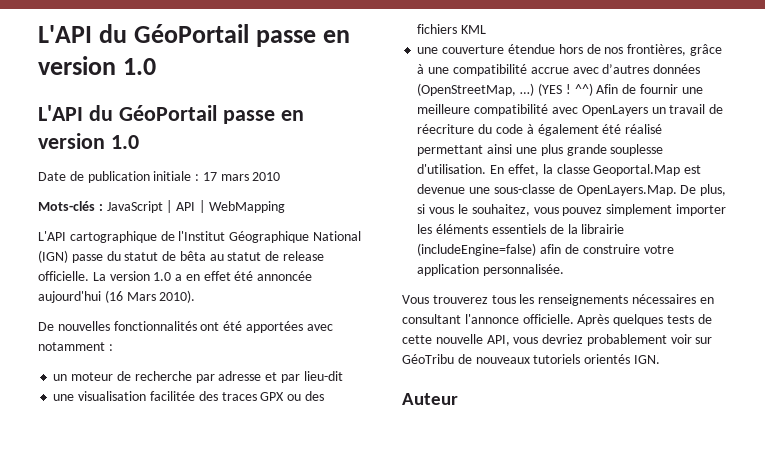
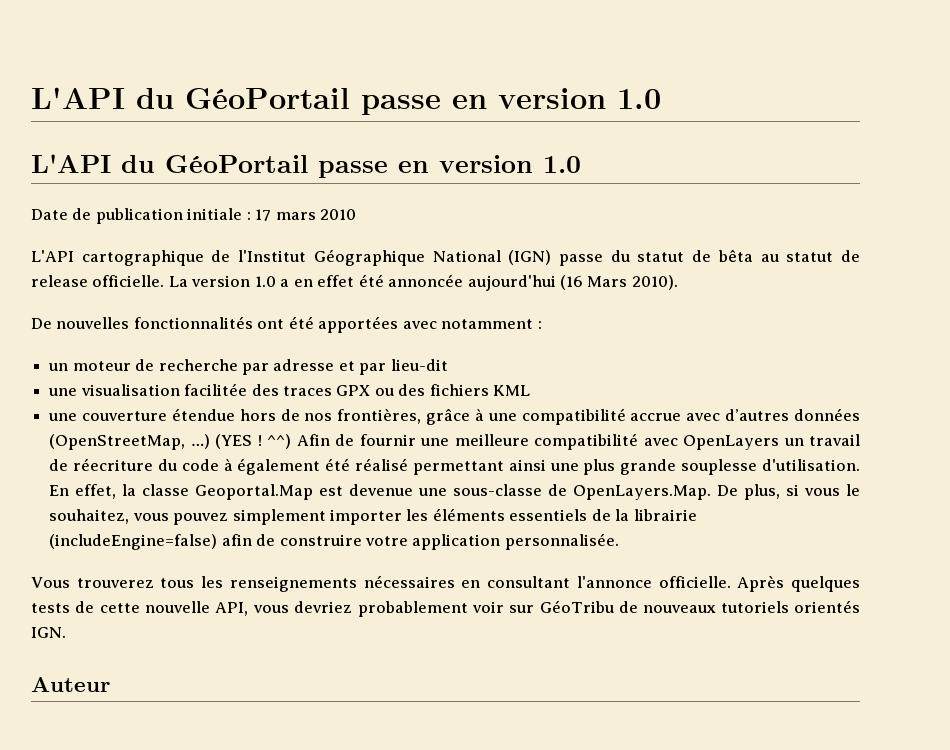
[38,200,285,213] // Mots-clés : JavaScript | API | WebMapping -> (357, 214) none

